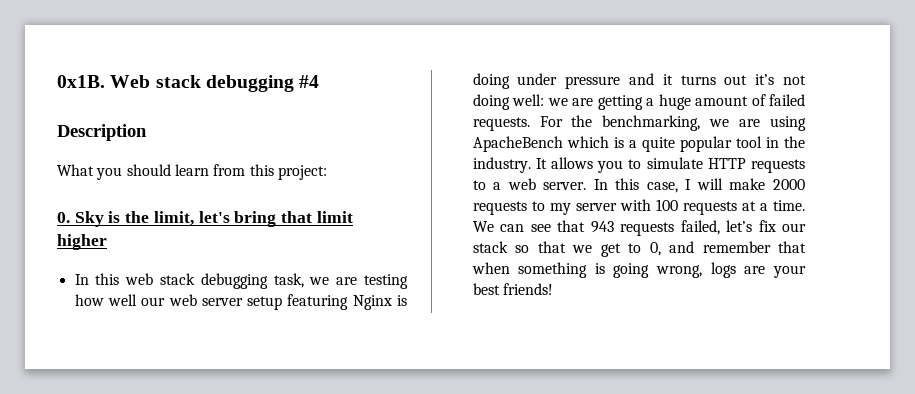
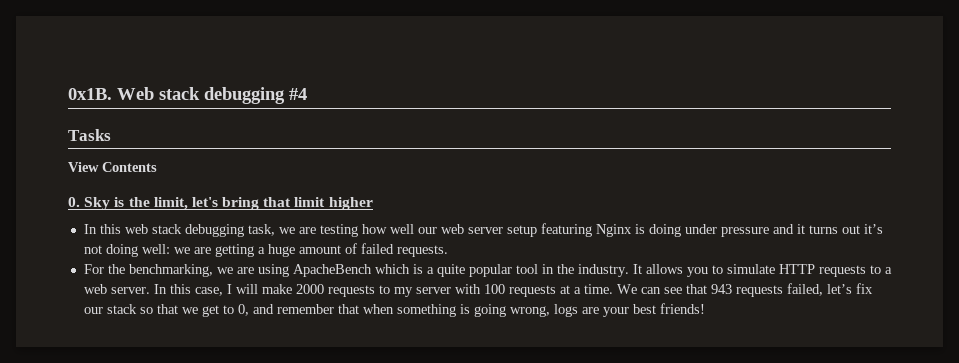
[57,124,147,141] [57,164,327,180] Description // What you should learn from this project: -> [68,129,111,141] [68,162,157,172] Tasks // View Contents
(530, 124) none -> (448, 251) //

